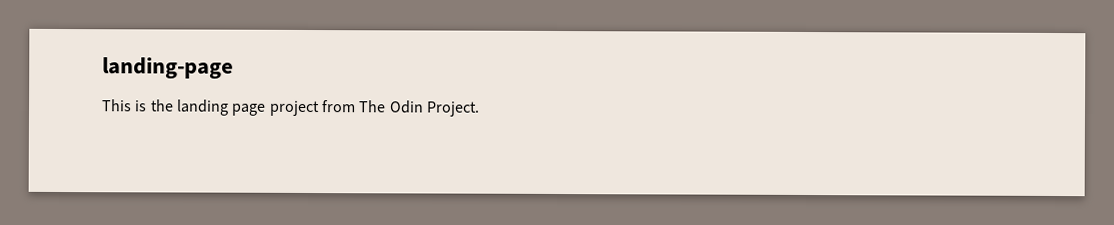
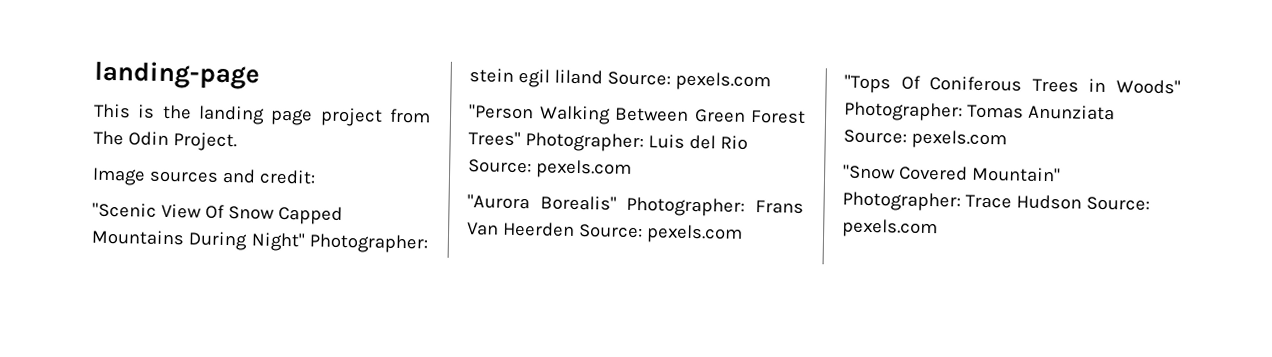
(480, 109) none -> [92,167,316,186] [92,202,343,225] [91,229,428,254] [469,68,771,92] [469,104,806,125] [468,131,748,153] [468,159,632,179] [467,194,804,217] [467,221,743,244] [844,74,1181,95] [844,101,1115,122] [843,129,1007,150] [843,164,1061,183] [842,191,1150,212] [842,218,938,239] // Image sources and credit: // "Scenic View Of Snow Capped Mountains During Night" Photographer: stein egil liland Source: pexels.com // "Person Walking Between Green Forest Trees" Photographer: Luis del Rio Source: pexels.com // "Aurora Borealis" Photographer: Frans Van Heerden Source: pexels.com // "Tops Of Coniferous Trees in Woods" Photographer: Tomas Anunziata Source: pexels.com // "Snow Covered Mountain" Photographer: Trace Hudson Source: pexels.com

